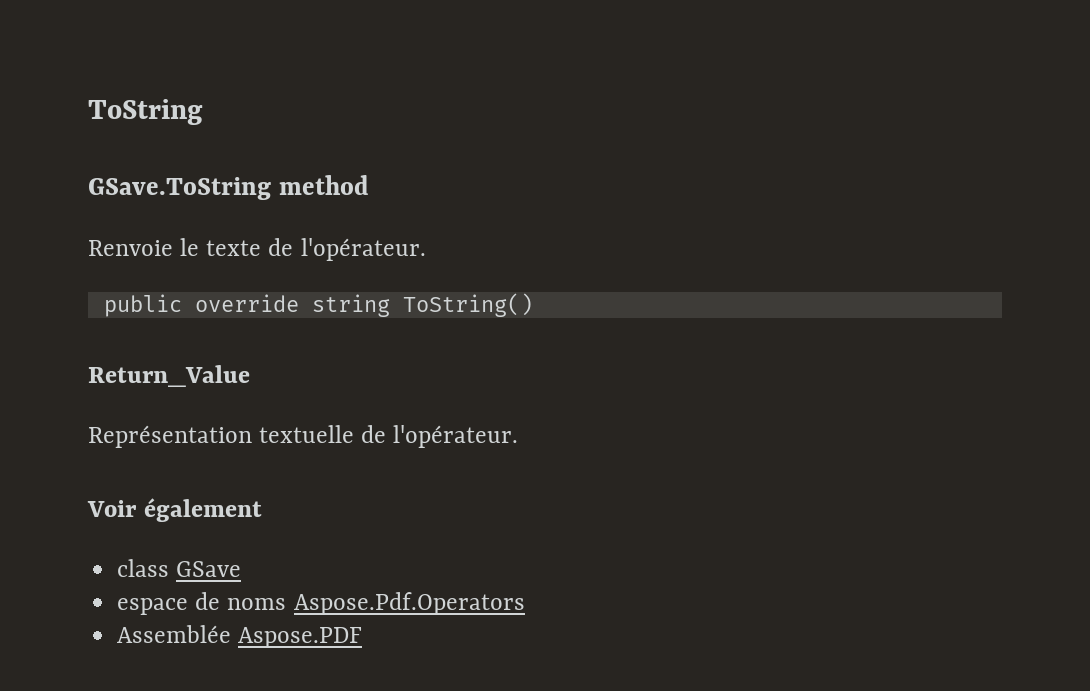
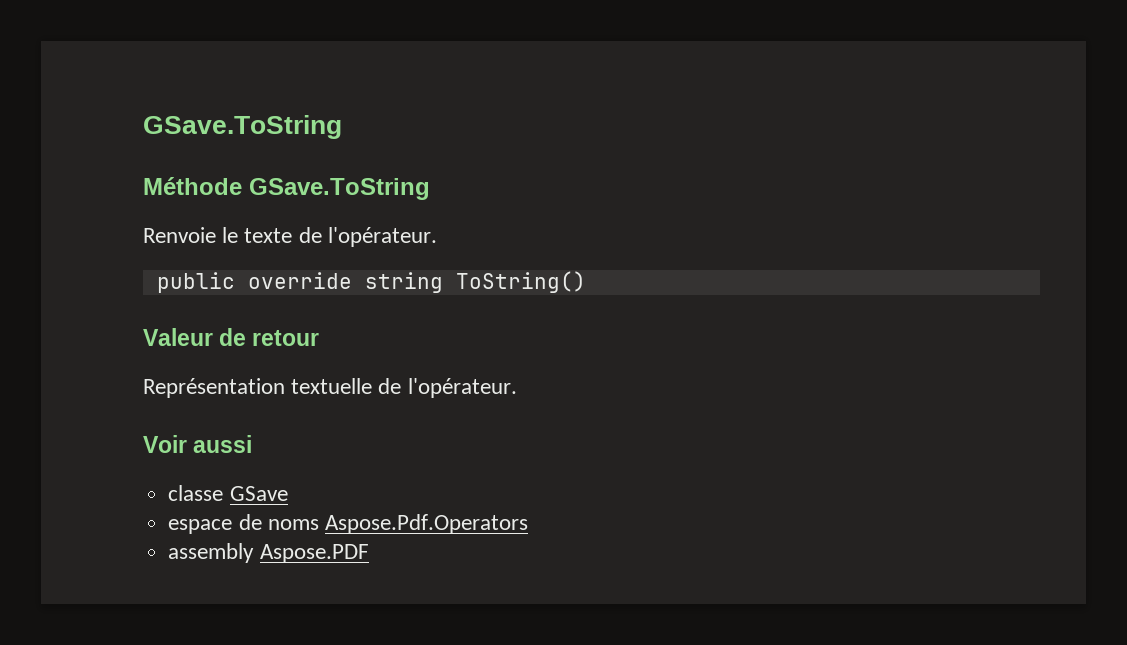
[88,99,203,125] [88,175,369,200] ToString // GSave.ToString method -> [143,115,342,139] [143,177,430,200] GSave.ToString // Méthode GSave.ToString
[88,365,250,387] Return_Value -> [143,328,320,346] Valeur de retour
[143,498,262,522] [117,559,170,577] également // class -> [193,435,253,453] [168,485,224,501] aussi // classe
[117,625,232,643] Assemblée -> [168,543,255,563] assembly

